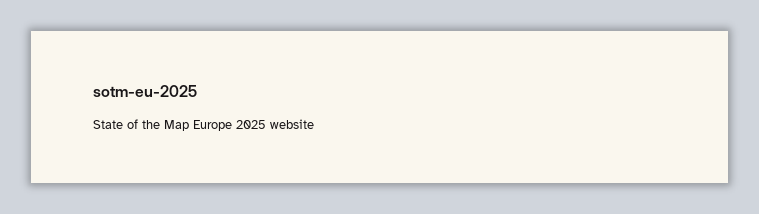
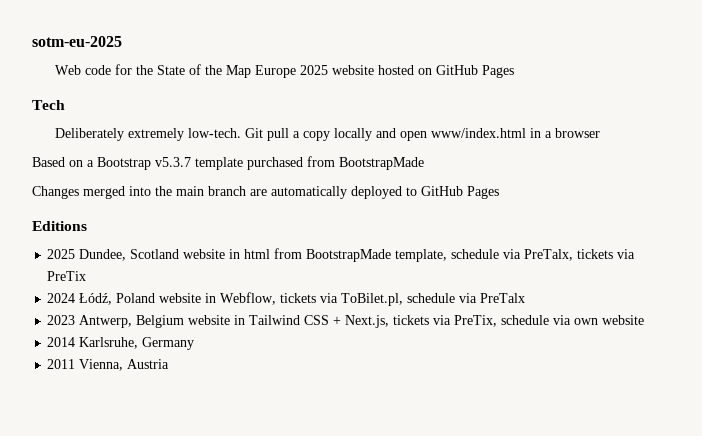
(197, 91) none -> [55,64,154,75] Web code for the
(314, 124) none -> [378,65,515,78] [32,100,65,110] [55,128,601,141] [32,156,424,170] [32,186,499,199] [32,221,87,231] [47,248,636,262] [47,271,87,281] [47,292,526,306] [47,315,645,328] [47,337,195,350] [47,359,170,371] hosted on GitHub Pages // Tech // Deliberately extremely low-tech. Git pull a copy locally and open www/index.html in a browser // Based on a Bootstrap v5.3.7 template purchased from BootstrapMade // Changes merged into the main branch are automatically deployed to GitHub Pages // Editions // 2025 Dundee, Scotland website in html from BootstrapMade template, schedule via PreTalx, tickets via PreTix // 2024 Łódź, Poland website in Webflow, tickets via ToBilet.pl, schedule via PreTalx // 2023 Antwerp, Belgium website in Tailwind CSS + Next.js, tickets via PreTix, schedule via own website // 2014 Karlsruhe, Germany // 2011 Vienna, Austria

